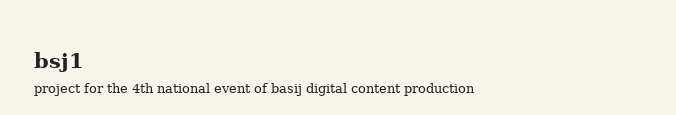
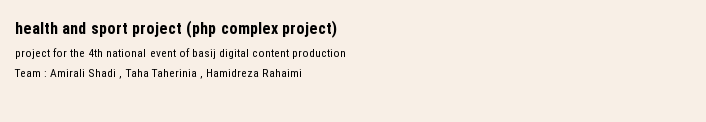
[34,52,84,72] bsj1 -> [15,20,337,38] health and sport project (php complex project)
(475, 89) none -> [14,69,302,79] // Team : Amirali Shadi , Taha Taherinia , Hamidreza Rahaimi

